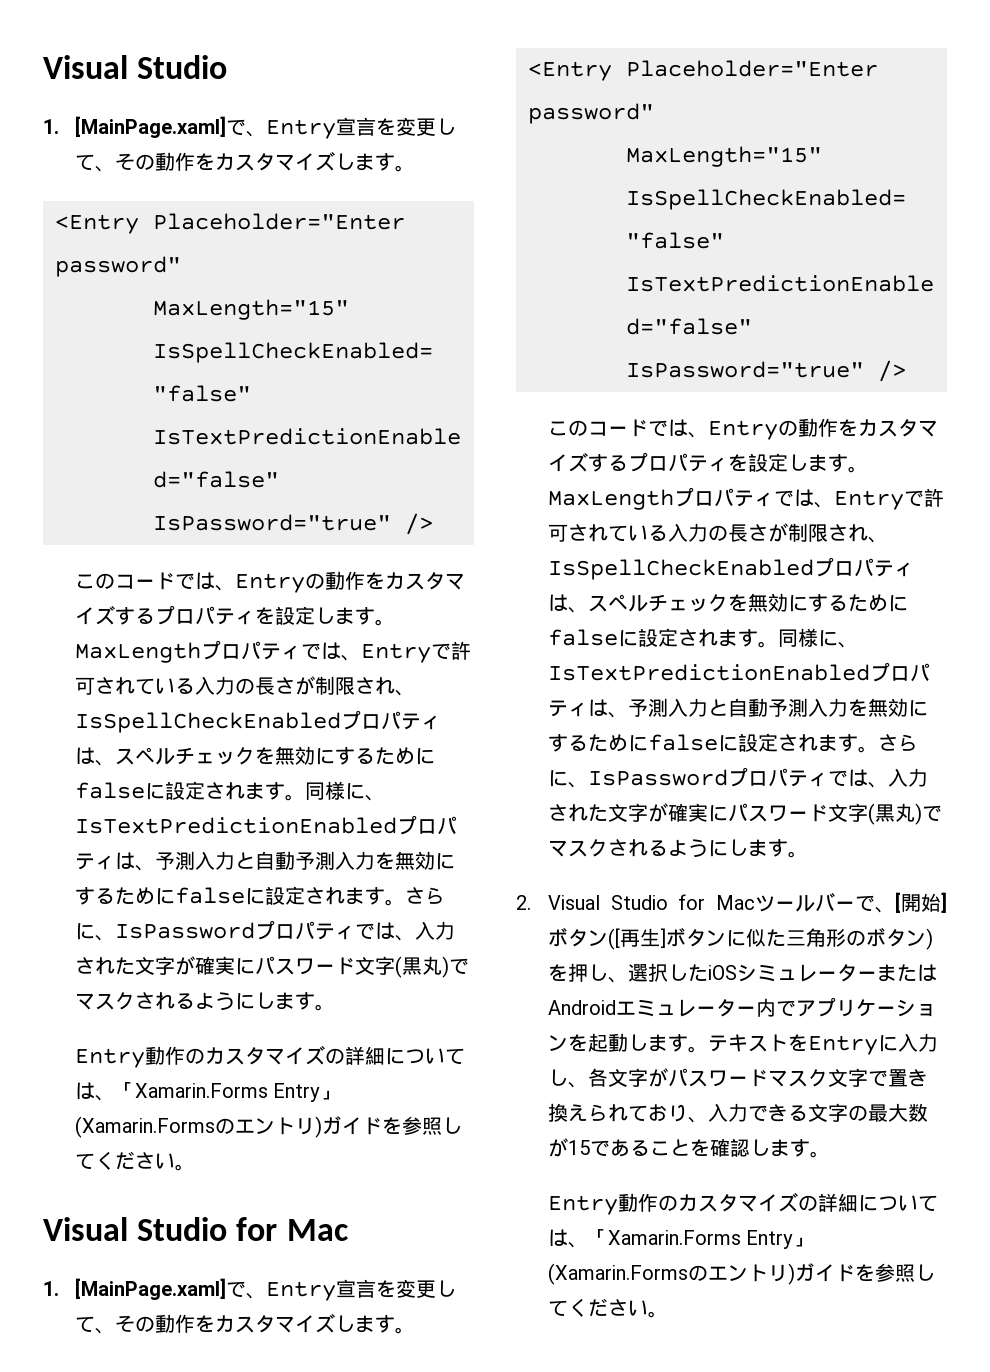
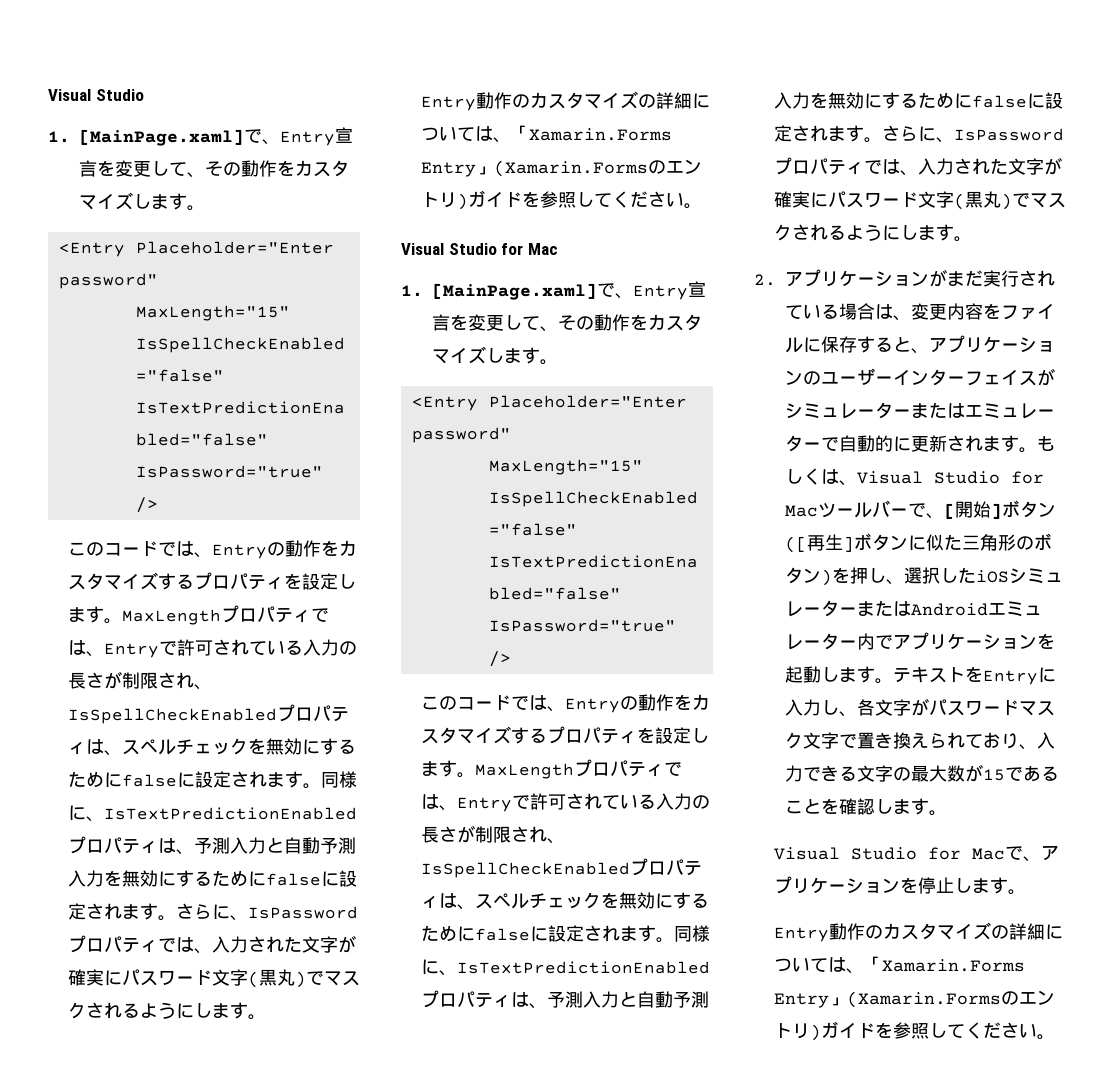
(531, 902) none -> [785,269,1055,287] [785,303,1055,321] [785,335,1055,354] [785,368,1055,386] [785,402,1055,419] [785,435,1055,453] [785,468,857,486] アプリケーションがまだ実行されている場合は、変更内容をファイルに保存すると、アプリケーションのユーザーインターフェイスがシミュレーターまたはエミュレーターで自動的に更新されます。もしくは、
(830, 1154) none -> [773,845,1059,862] [773,876,1026,895] // Visual Studio for Macで、アプリケーションを停止します。

